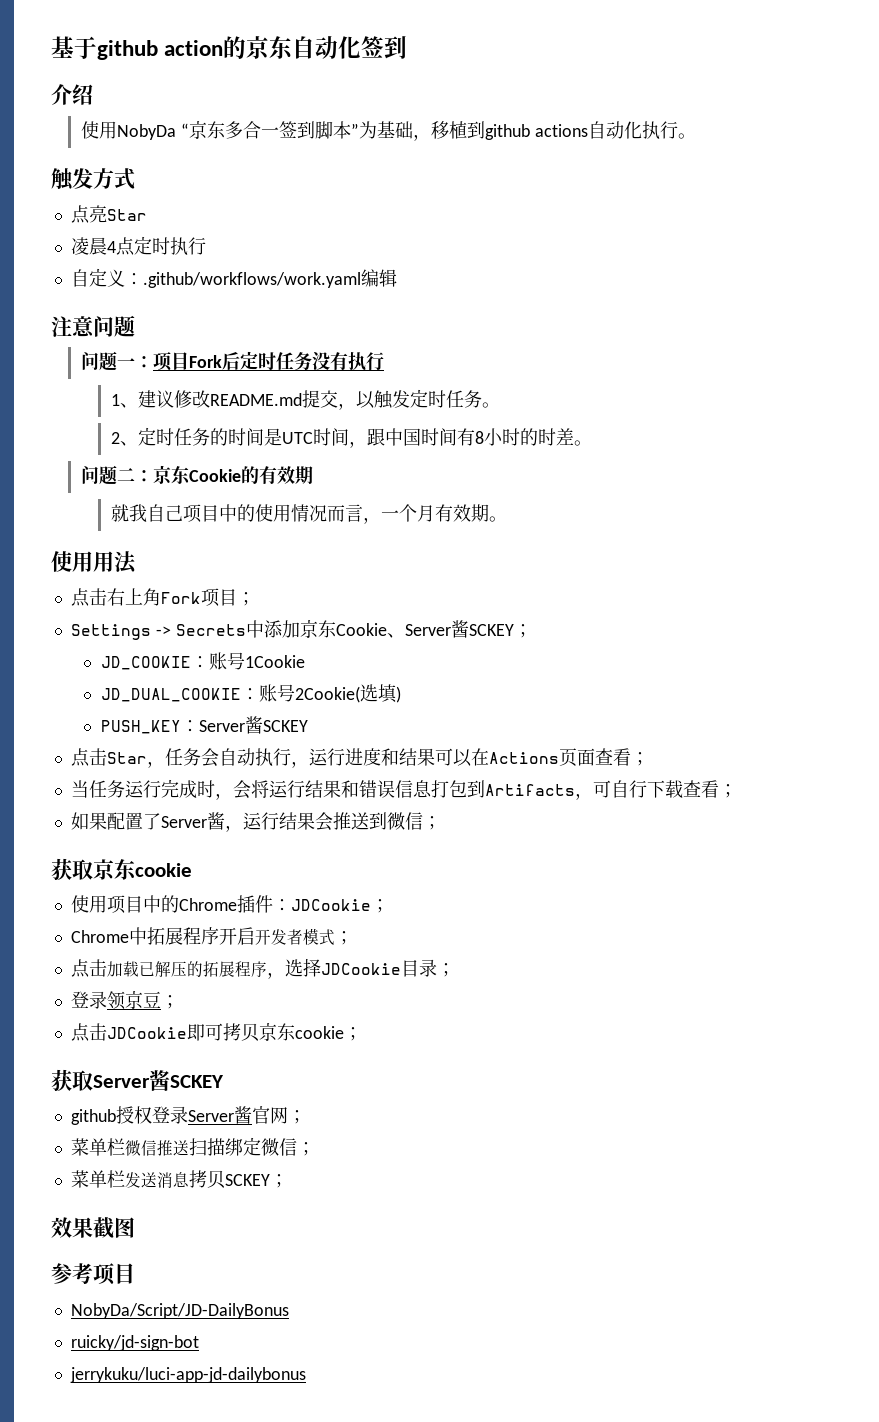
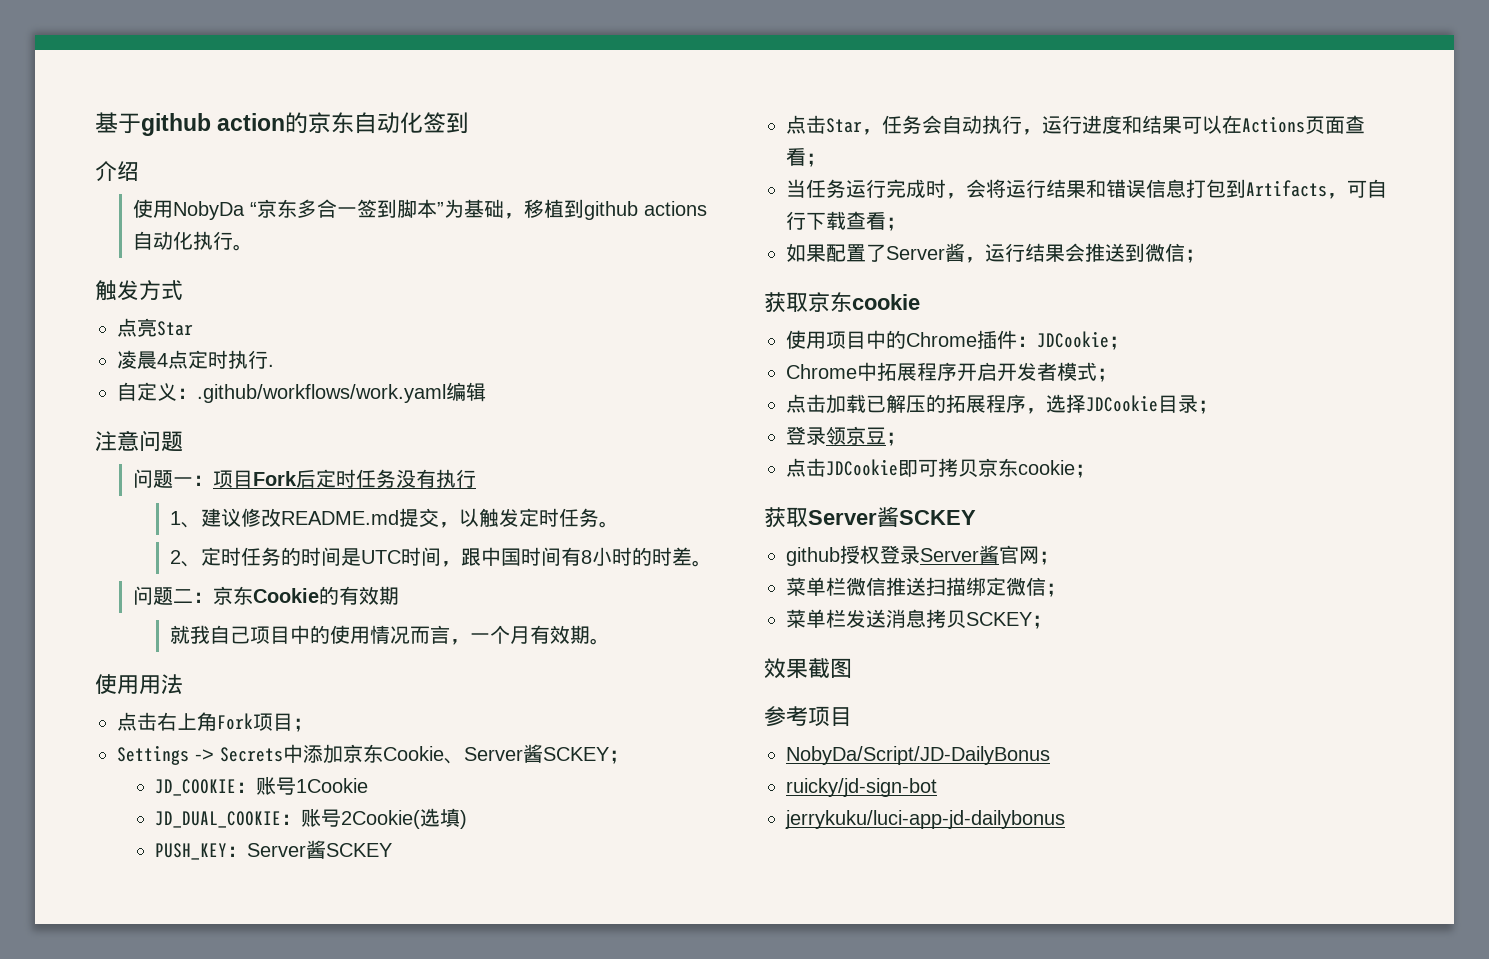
(206, 246) none -> [268,364,274,367] .

